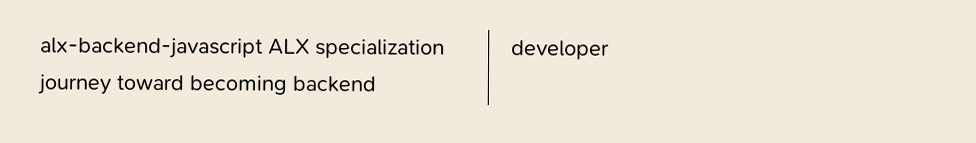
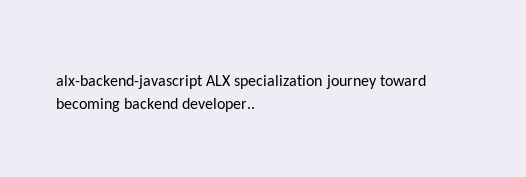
[511,40,610,60] developer -> [182,98,256,112] developer..

